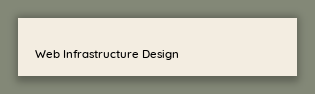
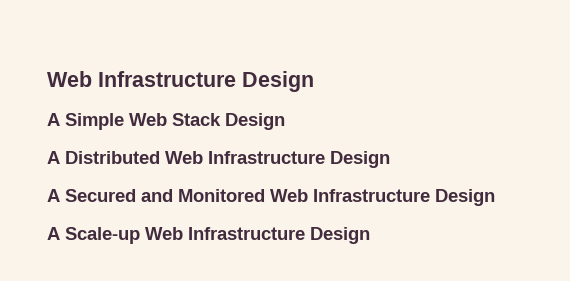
[35,50,180,60] Web Infrastructure Design -> [47,71,314,92] [47,113,285,130] [47,151,390,168] [47,189,495,206] [47,227,370,244] Web Infrastructure Design // A Simple Web Stack Design // A Distributed Web Infrastructure Design // A Secured and Monitored Web Infrastructure Design // A Scale-up Web Infrastructure Design

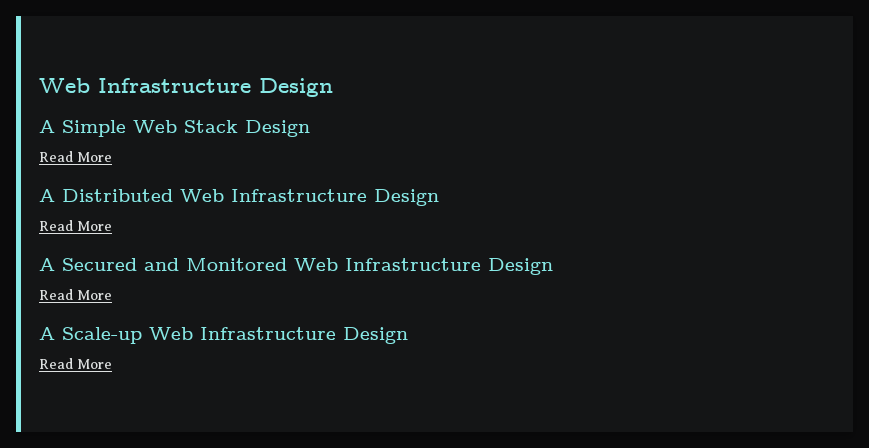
(285, 121) none -> [39,151,112,162] // Read More
(390, 159) none -> [39,220,112,231] // Read More
(495, 197) none -> [39,289,112,300] // Read More
(370, 235) none -> [39,358,112,369] // Read More

